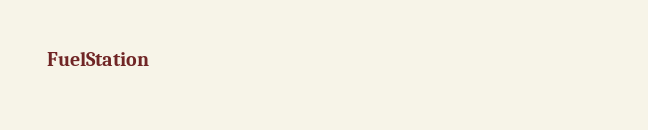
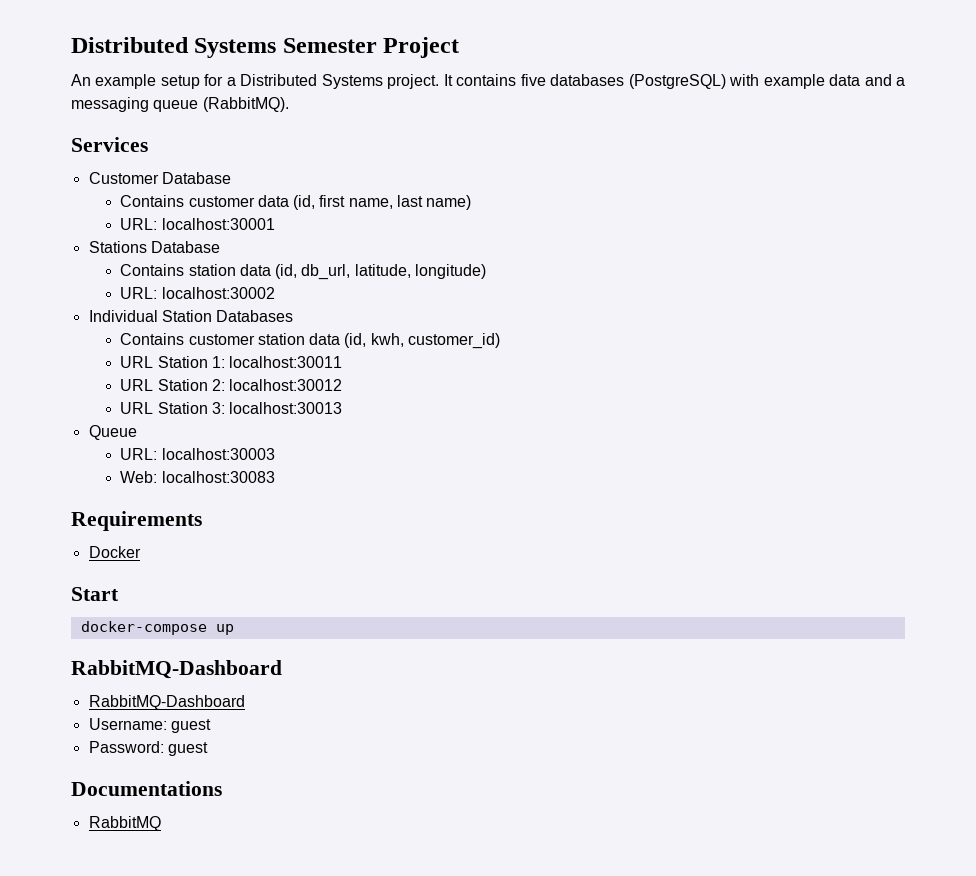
[47,51,149,66] FuelStation -> [71,37,460,58] [71,74,906,89] [71,97,289,112] [71,137,148,152] [88,172,231,184] [120,195,472,210] [120,218,275,230] [88,241,220,253] [120,264,487,280] [120,287,275,299] [88,310,294,322] [120,333,501,349] [120,356,343,368] [120,379,343,391] [120,402,343,414] [88,425,137,440] [120,448,275,460] [120,471,275,483] [71,511,202,531] [88,546,141,558] [71,587,119,601] [80,621,234,635] [71,660,282,679] [88,695,245,710] [88,718,211,733] [88,741,208,756] [71,781,222,796] [88,816,161,831] Distributed Systems Semester Project // An example setup for a Distributed Systems project. It contains five databases (PostgreSQL) with example data and a messaging queue (RabbitMQ). // Services // Customer Database // Contains customer data (id, first name, last name) // URL: localhost:30001 // Stations Database // Contains station data (id, db_url, latitude, longitude) // URL: localhost:30002 // Individual Station Databases // Contains customer station data (id, kwh, customer_id) // URL Station 1: localhost:30011 // URL Station 2: localhost:30012 // URL Station 3: localhost:30013 // Queue // URL: localhost:30003 // Web: localhost:30083 // Requirements // Docker // Start // docker-compose up // RabbitMQ-Dashboard // RabbitMQ-Dashboard // Username: guest // Password: guest // Documentations // RabbitMQ

